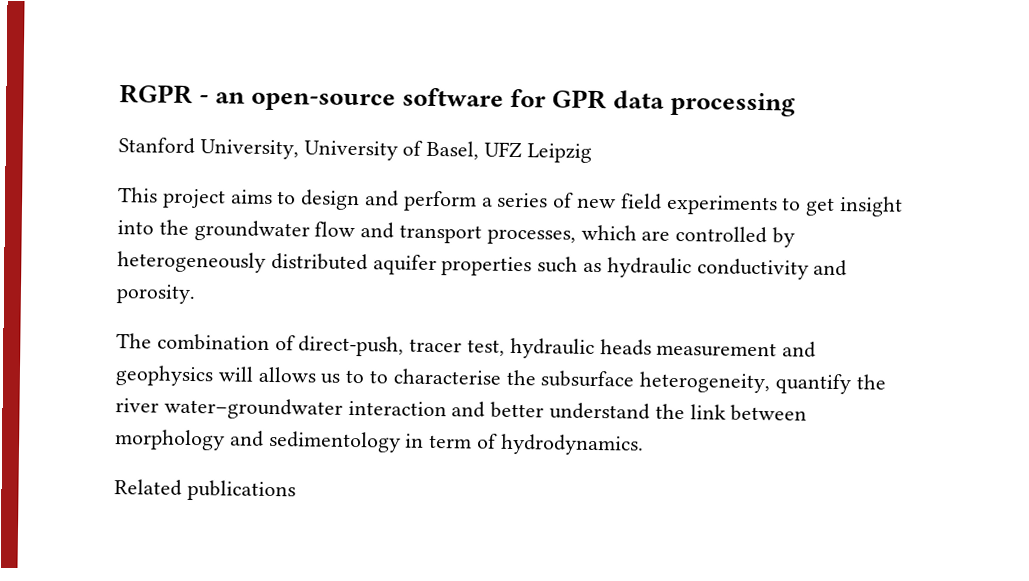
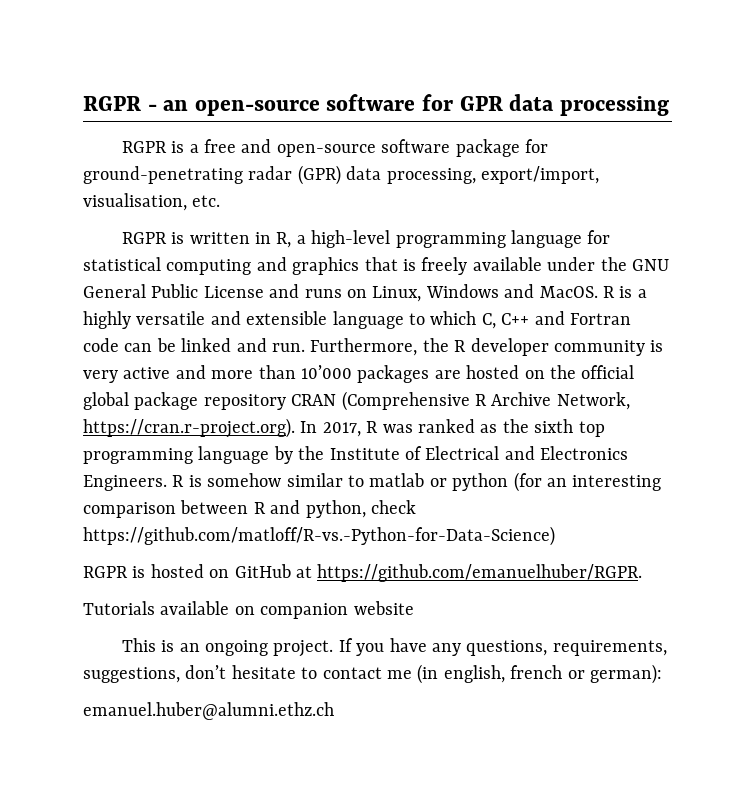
[118,137,592,163] [118,187,904,217] [117,219,796,248] [117,251,848,280] [116,284,196,305] [116,333,817,359] [115,365,886,395] [115,397,808,422] [115,429,644,456] [114,479,296,502] Stanford University, University of Basel, UFZ Leipzig // This project aims to design and perform a series of new field experiments to get insight into the groundwater flow and transport processes, which are controlled by heterogeneously distributed aquifer properties such as hydraulic conductivity and porosity. // The combination of direct-push, tracer test, hydraulic heads measurement and geophysics will allows us to to characterise the subsurface heterogeneity, quantify the river water–groundwater interaction and better understand the link between morphology and sedimentology in term of hydrodynamics. // Related publications -> [121,139,548,157] [83,165,599,185] [83,193,221,211] [121,230,611,248] [83,257,669,275] [83,284,647,302] [83,311,631,329] [83,338,664,356] [83,365,635,383] [83,391,630,411] [83,418,605,438] [83,446,629,464] [83,472,662,492] [83,500,416,518] [83,526,555,546] [83,564,643,582] [83,601,414,619] [121,638,667,657] [83,664,662,684] [83,702,334,720] RGPR is a free and open-source software package for ground-penetrating radar (GPR) data processing, export/import, visualisation, etc. // RGPR is written in R, a high-level programming language for statistical computing and graphics that is freely available under the GNU General Public License and runs on Linux, Windows and MacOS. R is a highly versatile and extensible language to which C, C++ and Fortran code can be linked and run. Furthermore, the R developer community is very active and more than 10’000 packages are hosted on the official global package repository CRAN (Comprehensive R Archive Network, https://cran.r-project.org). In 2017, R was ranked as the sixth top programming language by the Institute of Electrical and Electronics Engineers. R is somehow similar to matlab or python (for an interesting comparison between R and python, check https://github.com/matloff/R-vs.-Python-for-Data-Science) // RGPR is hosted on GitHub at https://github.com/emanuelhuber/RGPR. // Tutorials available on companion website // This is an ongoing project. If you have any questions, requirements, suggestions, don’t hesitate to contact me (in english, french or german): // emanuel.huber@alumni.ethz.ch

